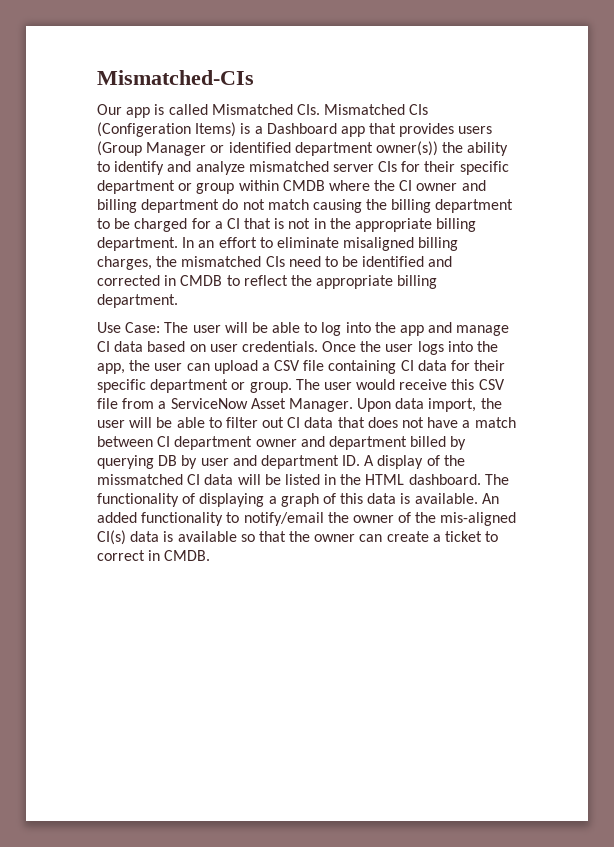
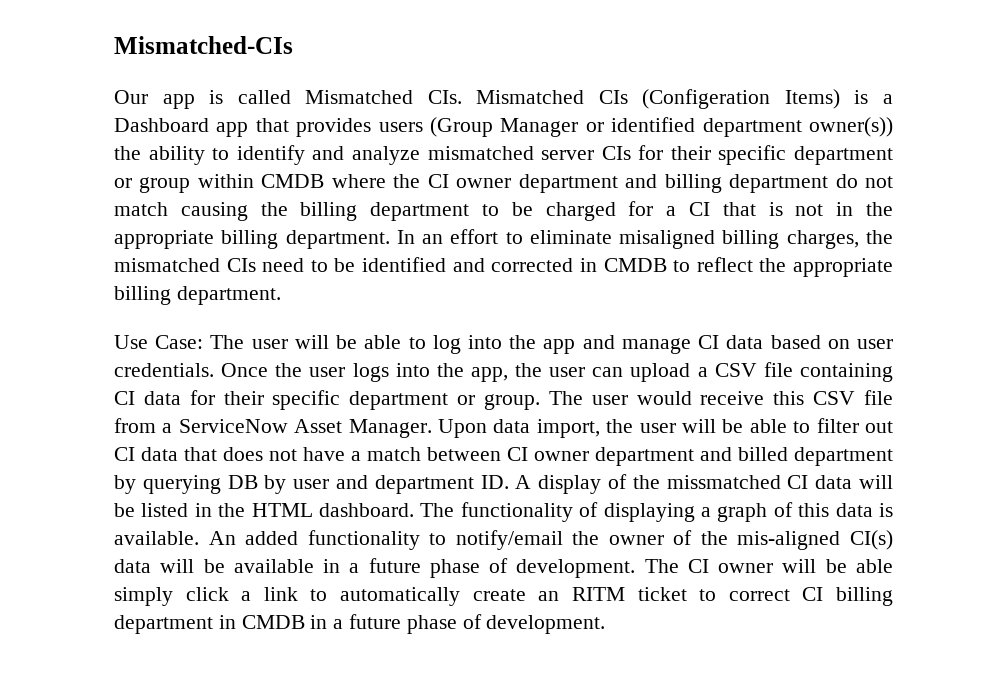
(458, 187) none -> [518,174,618,193] department
[174,436,447,450] department owner and department billed -> [534,447,893,466] owner department and billed department
[163,531,499,542] [97,550,211,561] is available so that the owner can create a ticket to correct in CMDB. -> [160,558,893,578] [114,587,894,606] [114,614,606,634] will be available in a future phase of development. The CI owner will be able simply click a link to automatically create an RITM ticket to correct CI billing department in CMDB in a future phase of development.

